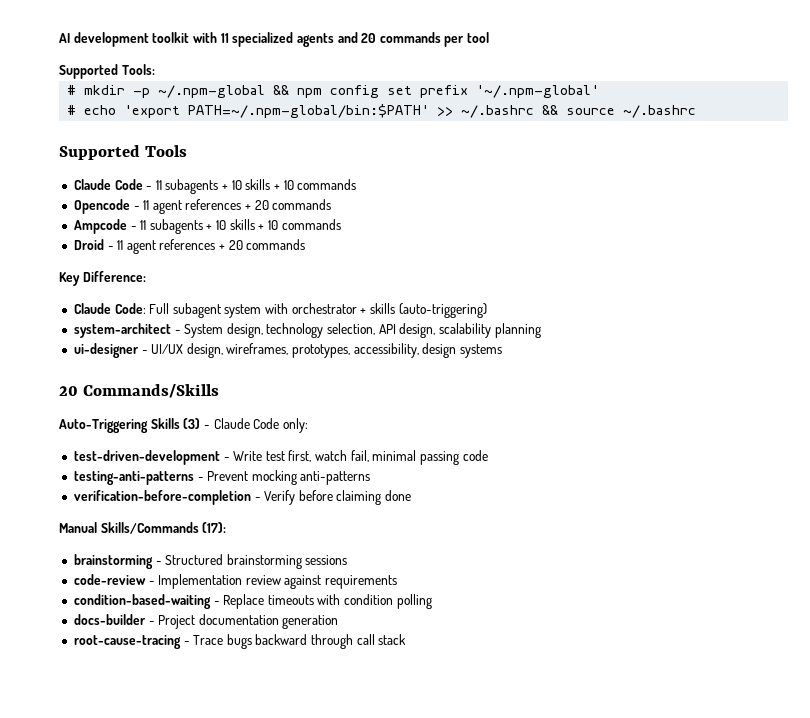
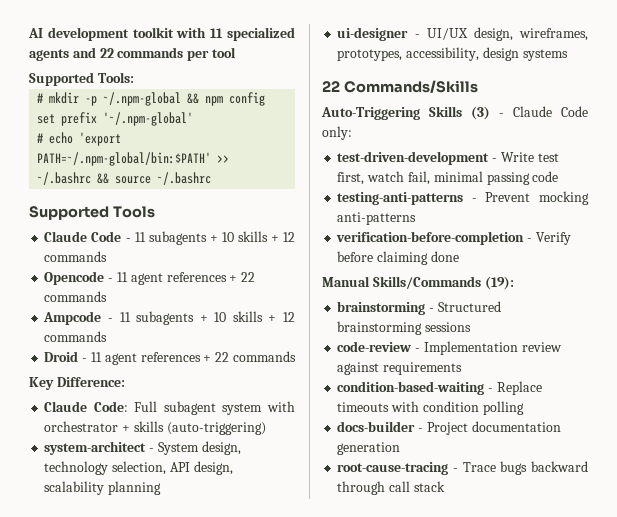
[361,33,377,43] 20 -> [99,48,114,58] 22
[283,180,294,190] 10 -> [283,232,295,242] 12
[254,200,269,210] 20 -> [241,272,256,282] 22
[268,220,279,230] 10 -> [282,312,295,322] 12
[228,240,243,250] 20 -> [215,352,230,362] 22
[59,386,78,396] 20 -> [322,81,340,92] 22
[202,522,227,533] (17): -> [484,276,514,290] (19):

